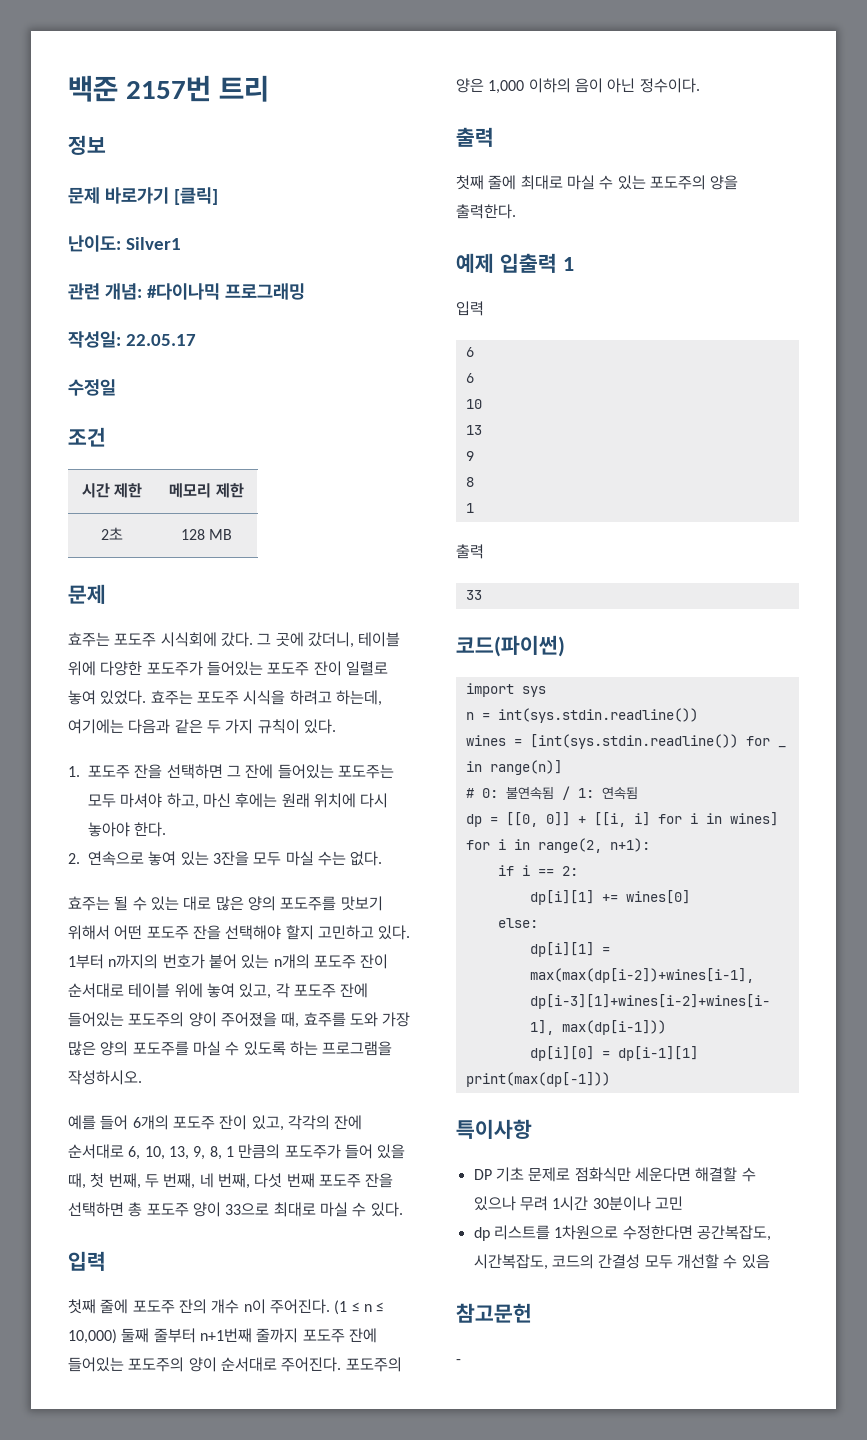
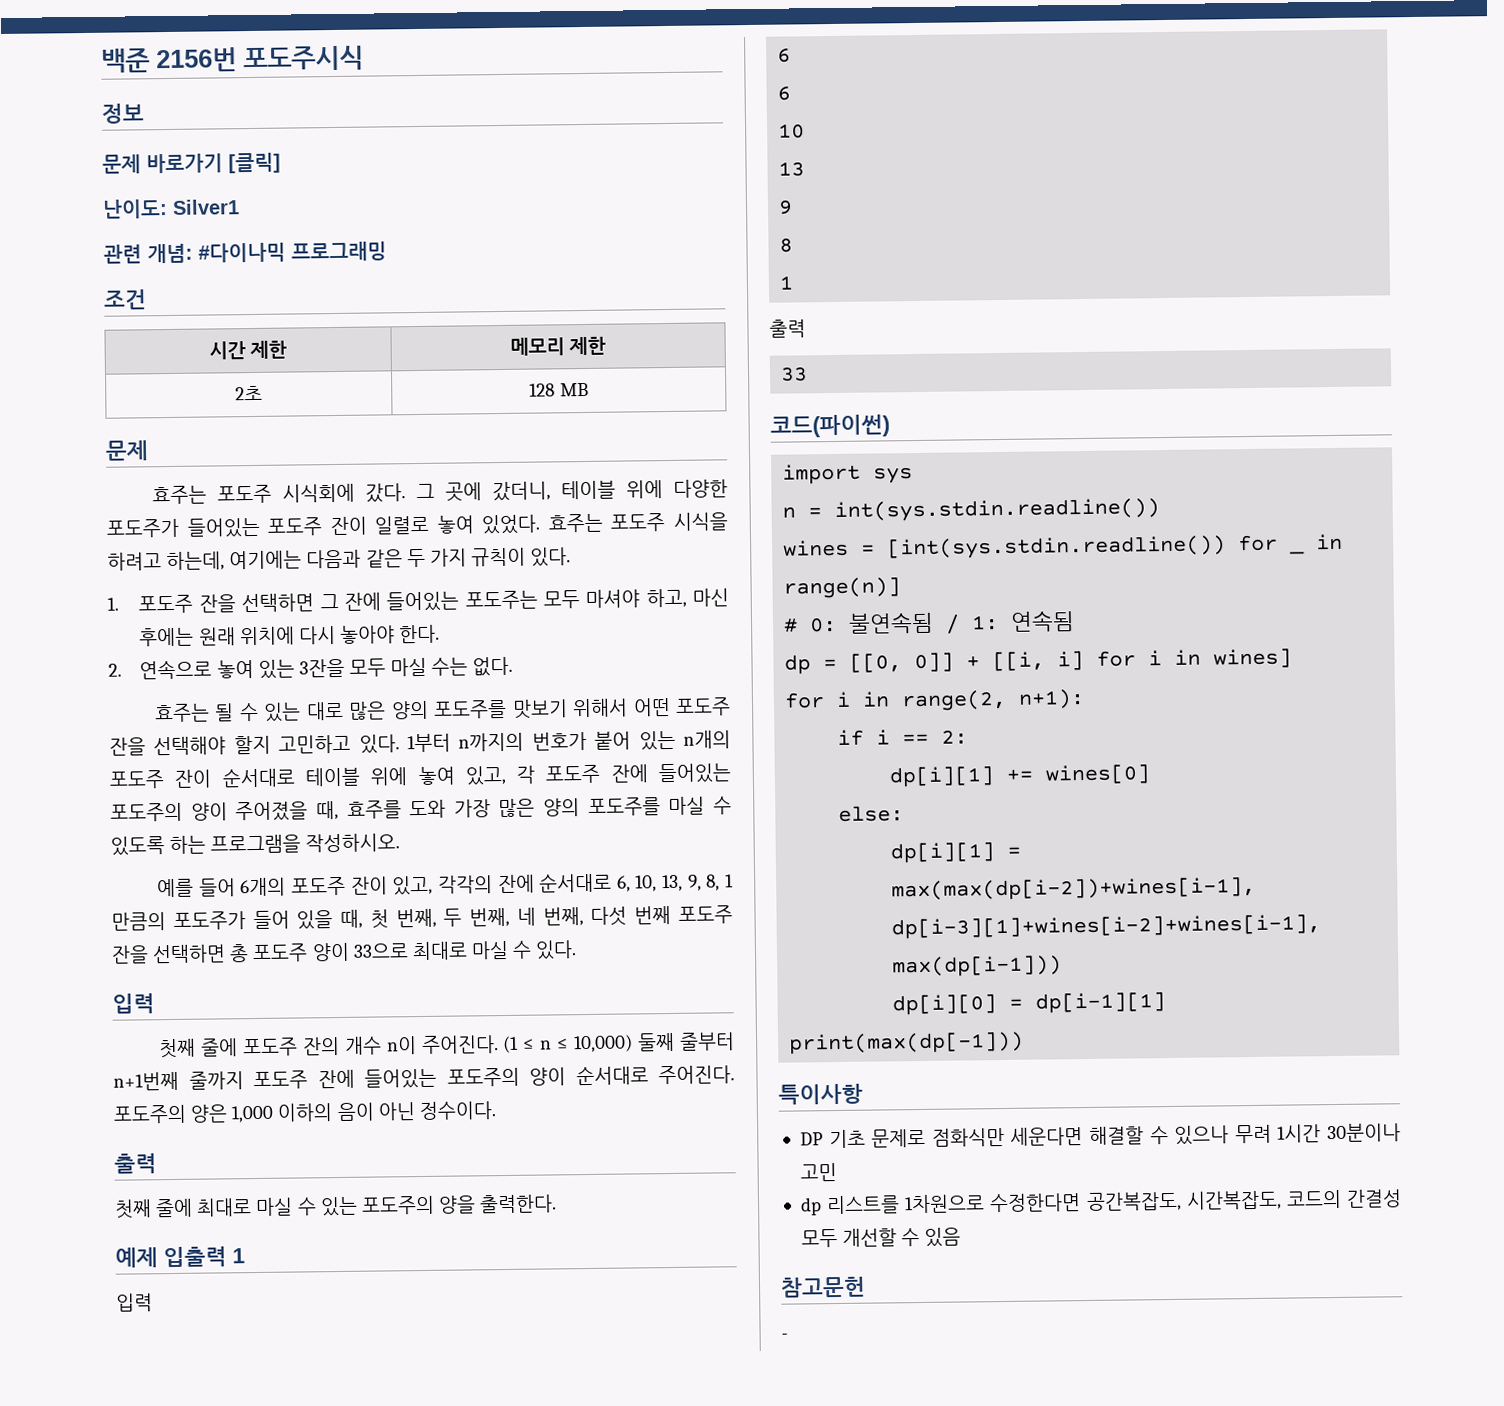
[125,75,269,102] 2157번 트리 -> [156,45,364,73] 2156번 포도주시식
[68,331,196,348] [68,379,116,396] // 작성일: 22.05.17 // 수정일 -> (387, 251) none

